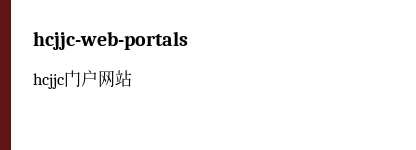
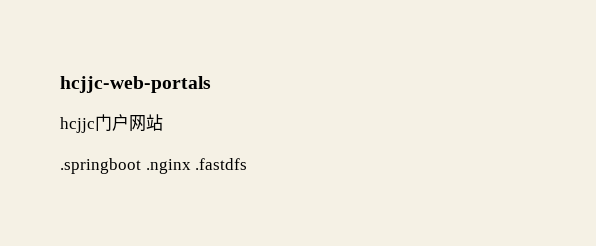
(132, 78) none -> [60,158,248,174] // .springboot .nginx .fastdfs

